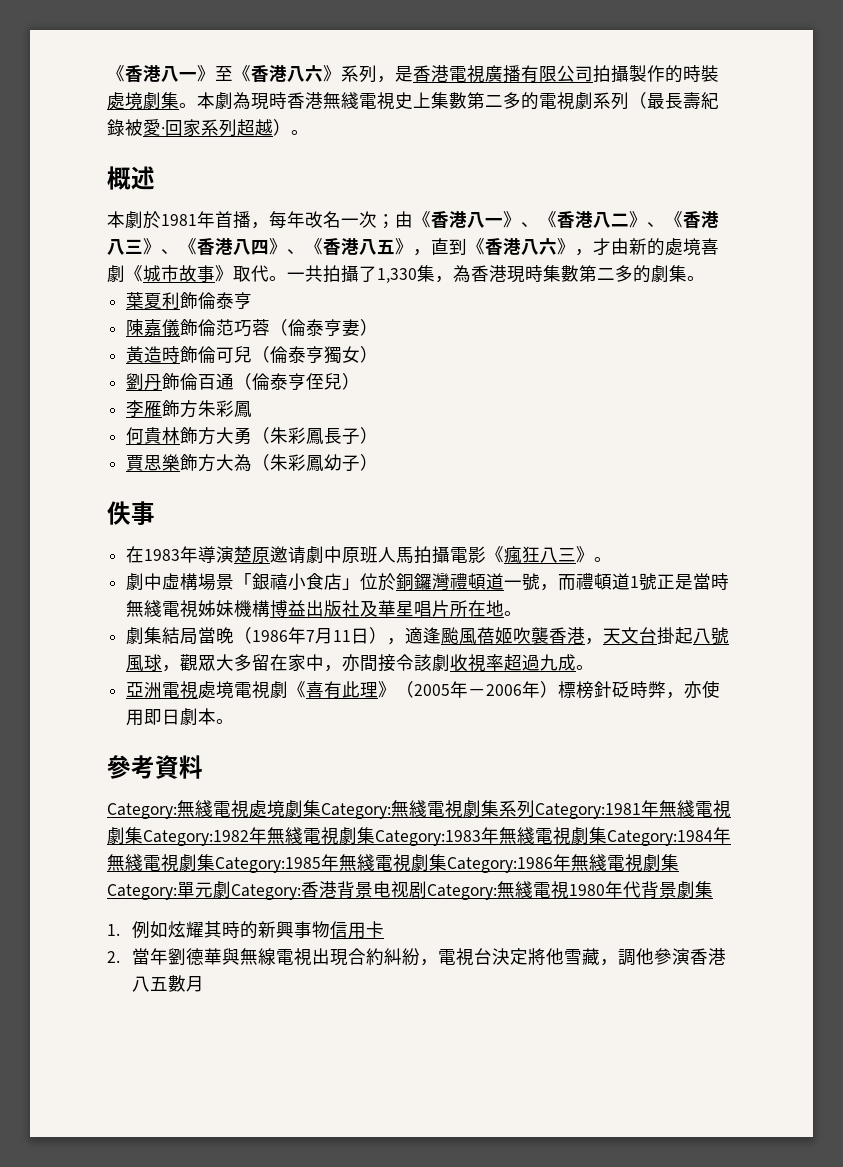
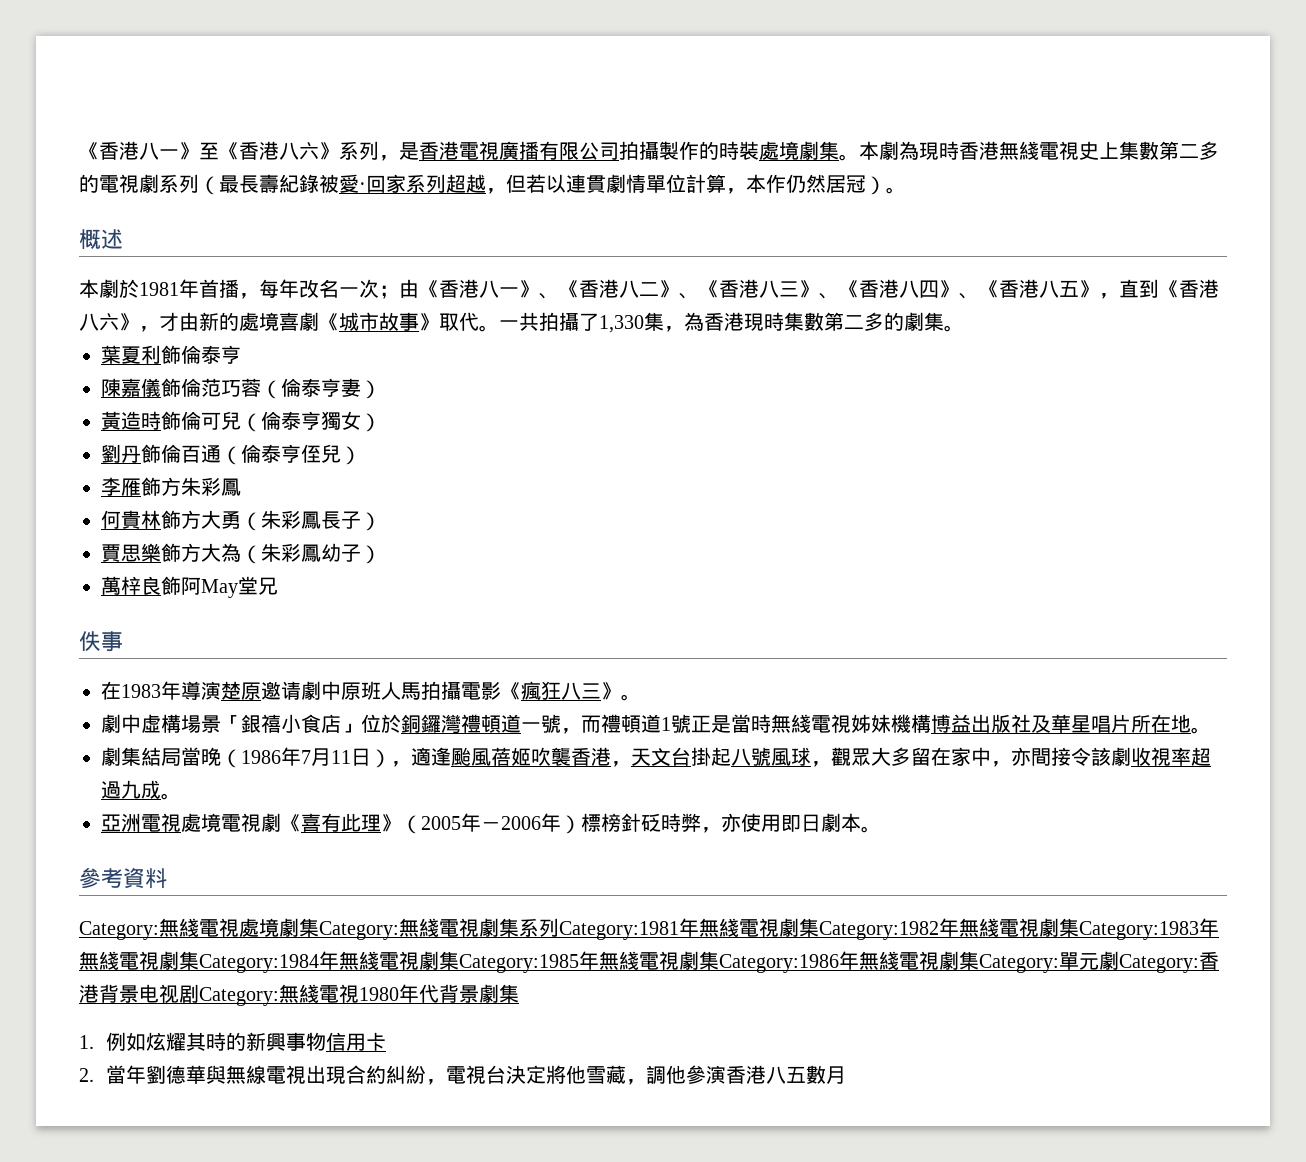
(273, 127) none -> [486,174,866,194] ，但若以連貫劇情單位計算，本作仍然居冠
(379, 462) none -> [101,576,278,598] // 萬梓良飾阿May堂兄

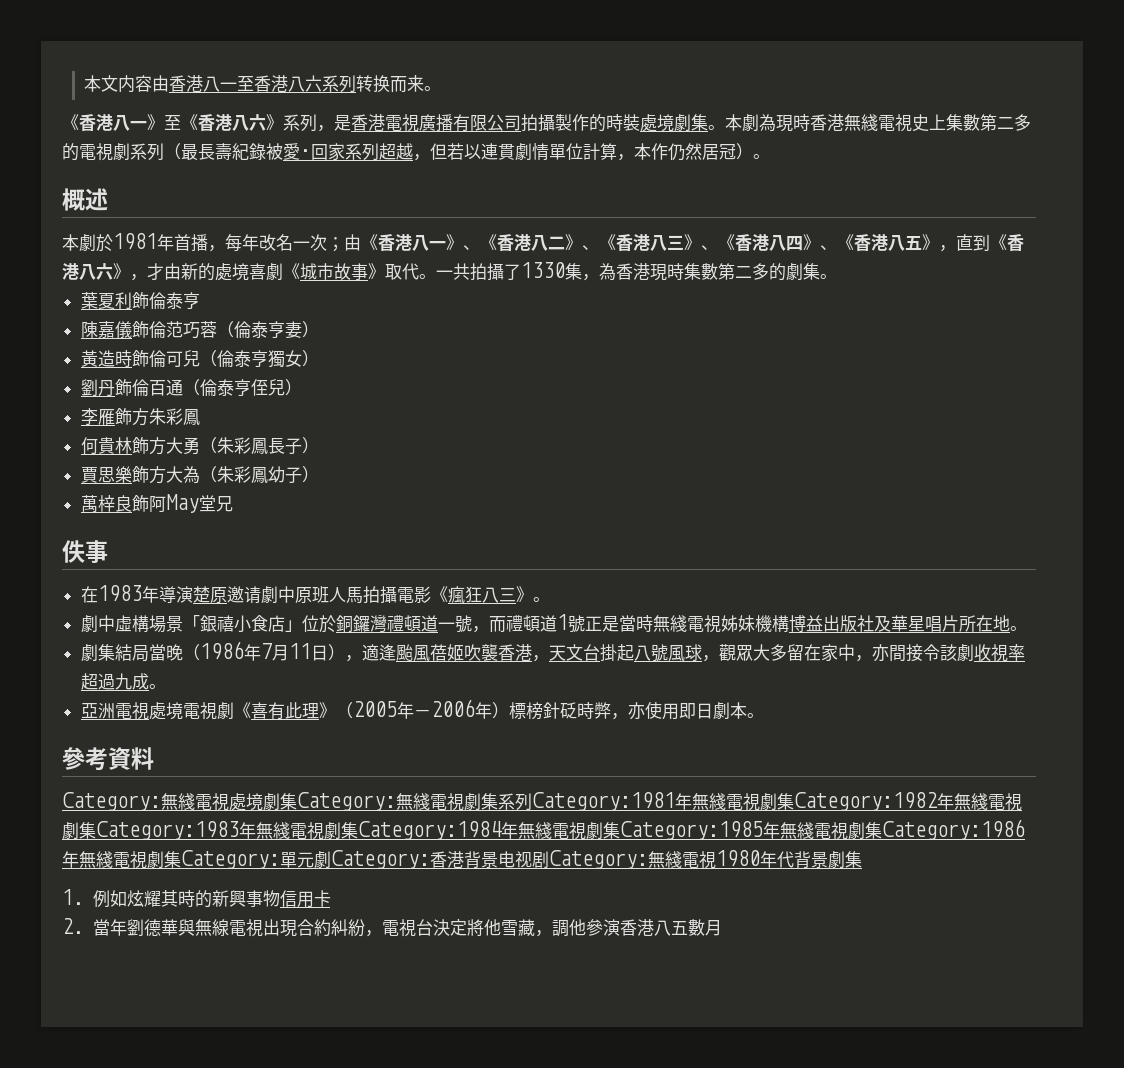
(79, 151) none -> [84,75,442,93] 本文内容由香港八一至香港八六系列转换而来。 //
[599,315,644,333] 1,330 -> [521,262,565,278] 1330

